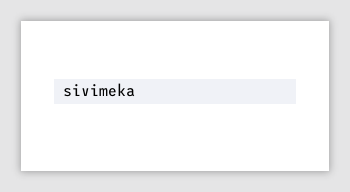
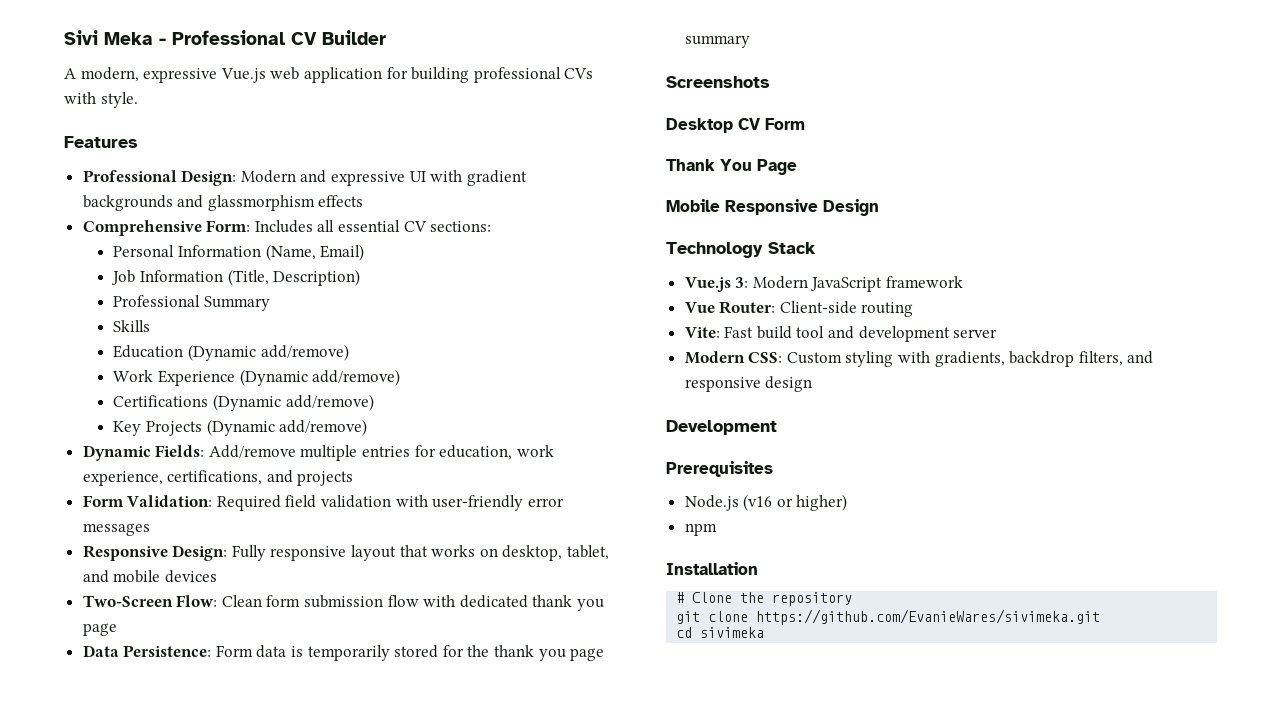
(63, 90) none -> [64,30,386,45] [64,67,594,83] [64,92,138,108] [64,136,138,148] [82,170,527,186] [82,195,364,211] [82,220,492,236] [113,244,365,261] [111,269,361,286] [113,295,271,311] [113,320,151,332] [113,344,349,361] [113,369,401,386] [113,394,374,411] [113,419,368,436] [82,445,554,461] [82,470,354,486] [82,495,564,511] [82,523,150,536] [82,545,610,561] [82,570,217,583] [82,595,605,611] [82,623,117,636] [82,645,605,661] [684,35,750,48] [666,76,770,88] [666,118,805,133] [666,159,797,175] [666,199,879,216] [666,242,816,258] [684,276,964,292] [684,301,914,317] [684,326,998,342] [684,351,1154,367] [684,376,813,392] [666,420,777,435] [666,461,773,477] [684,494,848,511] [684,523,717,536] [666,562,758,575] [676,592,853,606] [676,609,1101,625] [676,627,693,638] Sivi Meka - Professional CV Builder // A modern, expressive Vue.js web application for building professional CVs with style. // Features // Professional Design: Modern and expressive UI with gradient backgrounds and glassmorphism effects // Comprehensive Form: Includes all essential CV sections: // Personal Information (Name, Email) // Job Information (Title, Description) // Professional Summary // Skills // Education (Dynamic add/remove) // Work Experience (Dynamic add/remove) // Certifications (Dynamic add/remove) // Key Projects (Dynamic add/remove) // Dynamic Fields: Add/remove multiple entries for education, work experience, certifications, and projects // Form Validation: Required field validation with user-friendly error messages // Responsive Design: Fully responsive layout that works on desktop, tablet, and mobile devices // Two-Screen Flow: Clean form submission flow with dedicated thank you page // Data Persistence: Form data is temporarily stored for the thank you page summary // Screenshots // Desktop CV Form // Thank You Page // Mobile Responsive Design // Technology Stack // Vue.js 3: Modern JavaScript framework // Vue Router: Client-side routing // Vite: Fast build tool and development server // Modern CSS: Custom styling with gradients, backdrop filters, and responsive design // Development // Prerequisites // Node.js (v16 or higher) // npm // Installation // # Clone the repository // git clone https://github.com/EvanieWares/sivimeka.git // cd

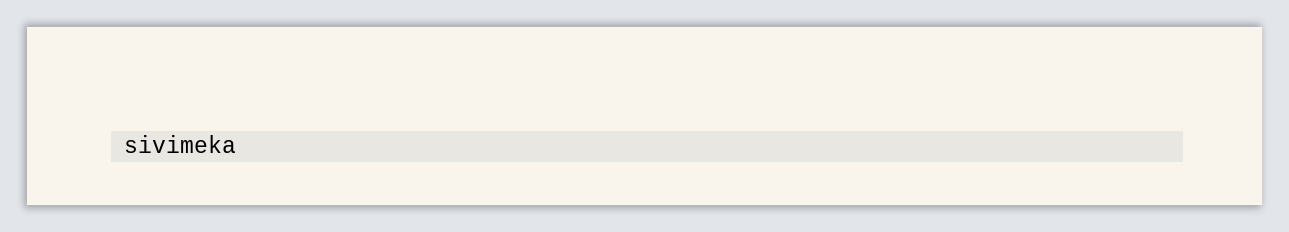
[64,30,386,45] [64,67,594,83] [64,92,138,108] [64,136,138,148] [82,170,527,186] [82,195,364,211] [82,220,492,236] [113,244,365,261] [111,269,361,286] [113,295,271,311] [113,320,151,332] [113,344,349,361] [113,369,401,386] [113,394,374,411] [113,419,368,436] [82,445,554,461] [82,470,354,486] [82,495,564,511] [82,523,150,536] [82,545,610,561] [82,570,217,583] [82,595,605,611] [82,623,117,636] [82,645,605,661] [684,35,750,48] [666,76,770,88] [666,118,805,133] [666,159,797,175] [666,199,879,216] [666,242,816,258] [684,276,964,292] [684,301,914,317] [684,326,998,342] [684,351,1154,367] [684,376,813,392] [666,420,777,435] [666,461,773,477] [684,494,848,511] [684,523,717,536] [666,562,758,575] [676,592,853,606] [676,609,1101,625] [676,627,693,638] Sivi Meka - Professional CV Builder // A modern, expressive Vue.js web application for building professional CVs with style. // Features // Professional Design: Modern and expressive UI with gradient backgrounds and glassmorphism effects // Comprehensive Form: Includes all essential CV sections: // Personal Information (Name, Email) // Job Information (Title, Description) // Professional Summary // Skills // Education (Dynamic add/remove) // Work Experience (Dynamic add/remove) // Certifications (Dynamic add/remove) // Key Projects (Dynamic add/remove) // Dynamic Fields: Add/remove multiple entries for education, work experience, certifications, and projects // Form Validation: Required field validation with user-friendly error messages // Responsive Design: Fully responsive layout that works on desktop, tablet, and mobile devices // Two-Screen Flow: Clean form submission flow with dedicated thank you page // Data Persistence: Form data is temporarily stored for the thank you page summary // Screenshots // Desktop CV Form // Thank You Page // Mobile Responsive Design // Technology Stack // Vue.js 3: Modern JavaScript framework // Vue Router: Client-side routing // Vite: Fast build tool and development server // Modern CSS: Custom styling with gradients, backdrop filters, and responsive design // Development // Prerequisites // Node.js (v16 or higher) // npm // Installation // # Clone the repository // git clone https://github.com/EvanieWares/sivimeka.git // cd -> (123, 144) none

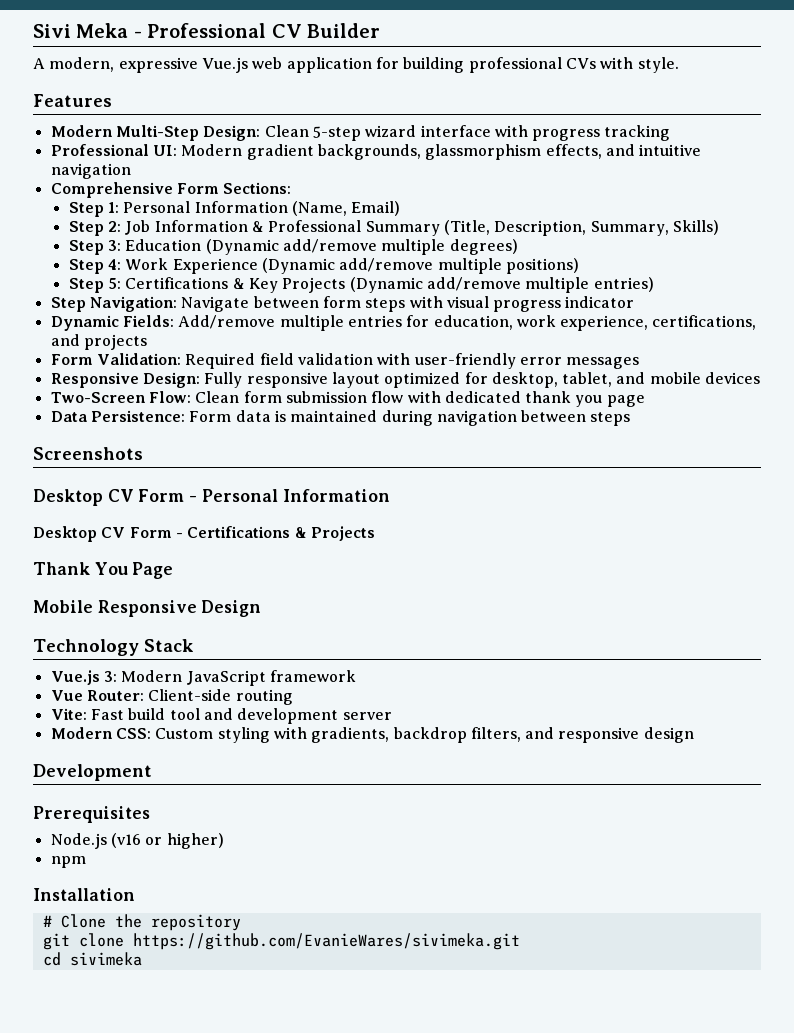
(123, 144) none -> [33,23,380,38] [33,57,679,73] [33,94,112,107] [50,125,671,141] [50,144,702,160] [50,163,131,179] [50,182,292,198] [68,201,401,217] [68,220,719,236] [68,239,518,255] [68,258,580,274] [68,277,654,293] [50,296,635,312] [50,315,757,331] [50,334,147,350] [50,353,640,369] [50,372,761,388] [50,391,645,407] [50,410,631,426] [33,447,143,460] [33,489,390,506] [33,526,375,542] [33,562,174,579] [33,600,262,617] [33,639,194,656] [50,670,356,686] [50,689,293,705] [50,708,392,724] [50,727,694,743] [33,764,152,781] [33,806,150,823] [50,833,224,849] [50,856,86,868] [33,888,135,901] [42,914,241,931] [42,933,520,950] [42,952,61,966] Sivi Meka - Professional CV Builder // A modern, expressive Vue.js web application for building professional CVs with style. // Features // Modern Multi-Step Design: Clean 5-step wizard interface with progress tracking // Professional UI: Modern gradient backgrounds, glassmorphism effects, and intuitive navigation // Comprehensive Form Sections: // Step 1: Personal Information (Name, Email) // Step 2: Job Information & Professional Summary (Title, Description, Summary, Skills) // Step 3: Education (Dynamic add/remove multiple degrees) // Step 4: Work Experience (Dynamic add/remove multiple positions) // Step 5: Certifications & Key Projects (Dynamic add/remove multiple entries) // Step Navigation: Navigate between form steps with visual progress indicator // Dynamic Fields: Add/remove multiple entries for education, work experience, certifications, and projects // Form Validation: Required field validation with user-friendly error messages // Responsive Design: Fully responsive layout optimized for desktop, tablet, and mobile devices // Two-Screen Flow: Clean form submission flow with dedicated thank you page // Data Persistence: Form data is maintained during navigation between steps // Screenshots // Desktop CV Form - Personal Information // Desktop CV Form - Certifications & Projects // Thank You Page // Mobile Responsive Design // Technology Stack // Vue.js 3: Modern JavaScript framework // Vue Router: Client-side routing // Vite: Fast build tool and development server // Modern CSS: Custom styling with gradients, backdrop filters, and responsive design // Development // Prerequisites // Node.js (v16 or higher) // npm // Installation // # Clone the repository // git clone https://github.com/EvanieWares/sivimeka.git // cd

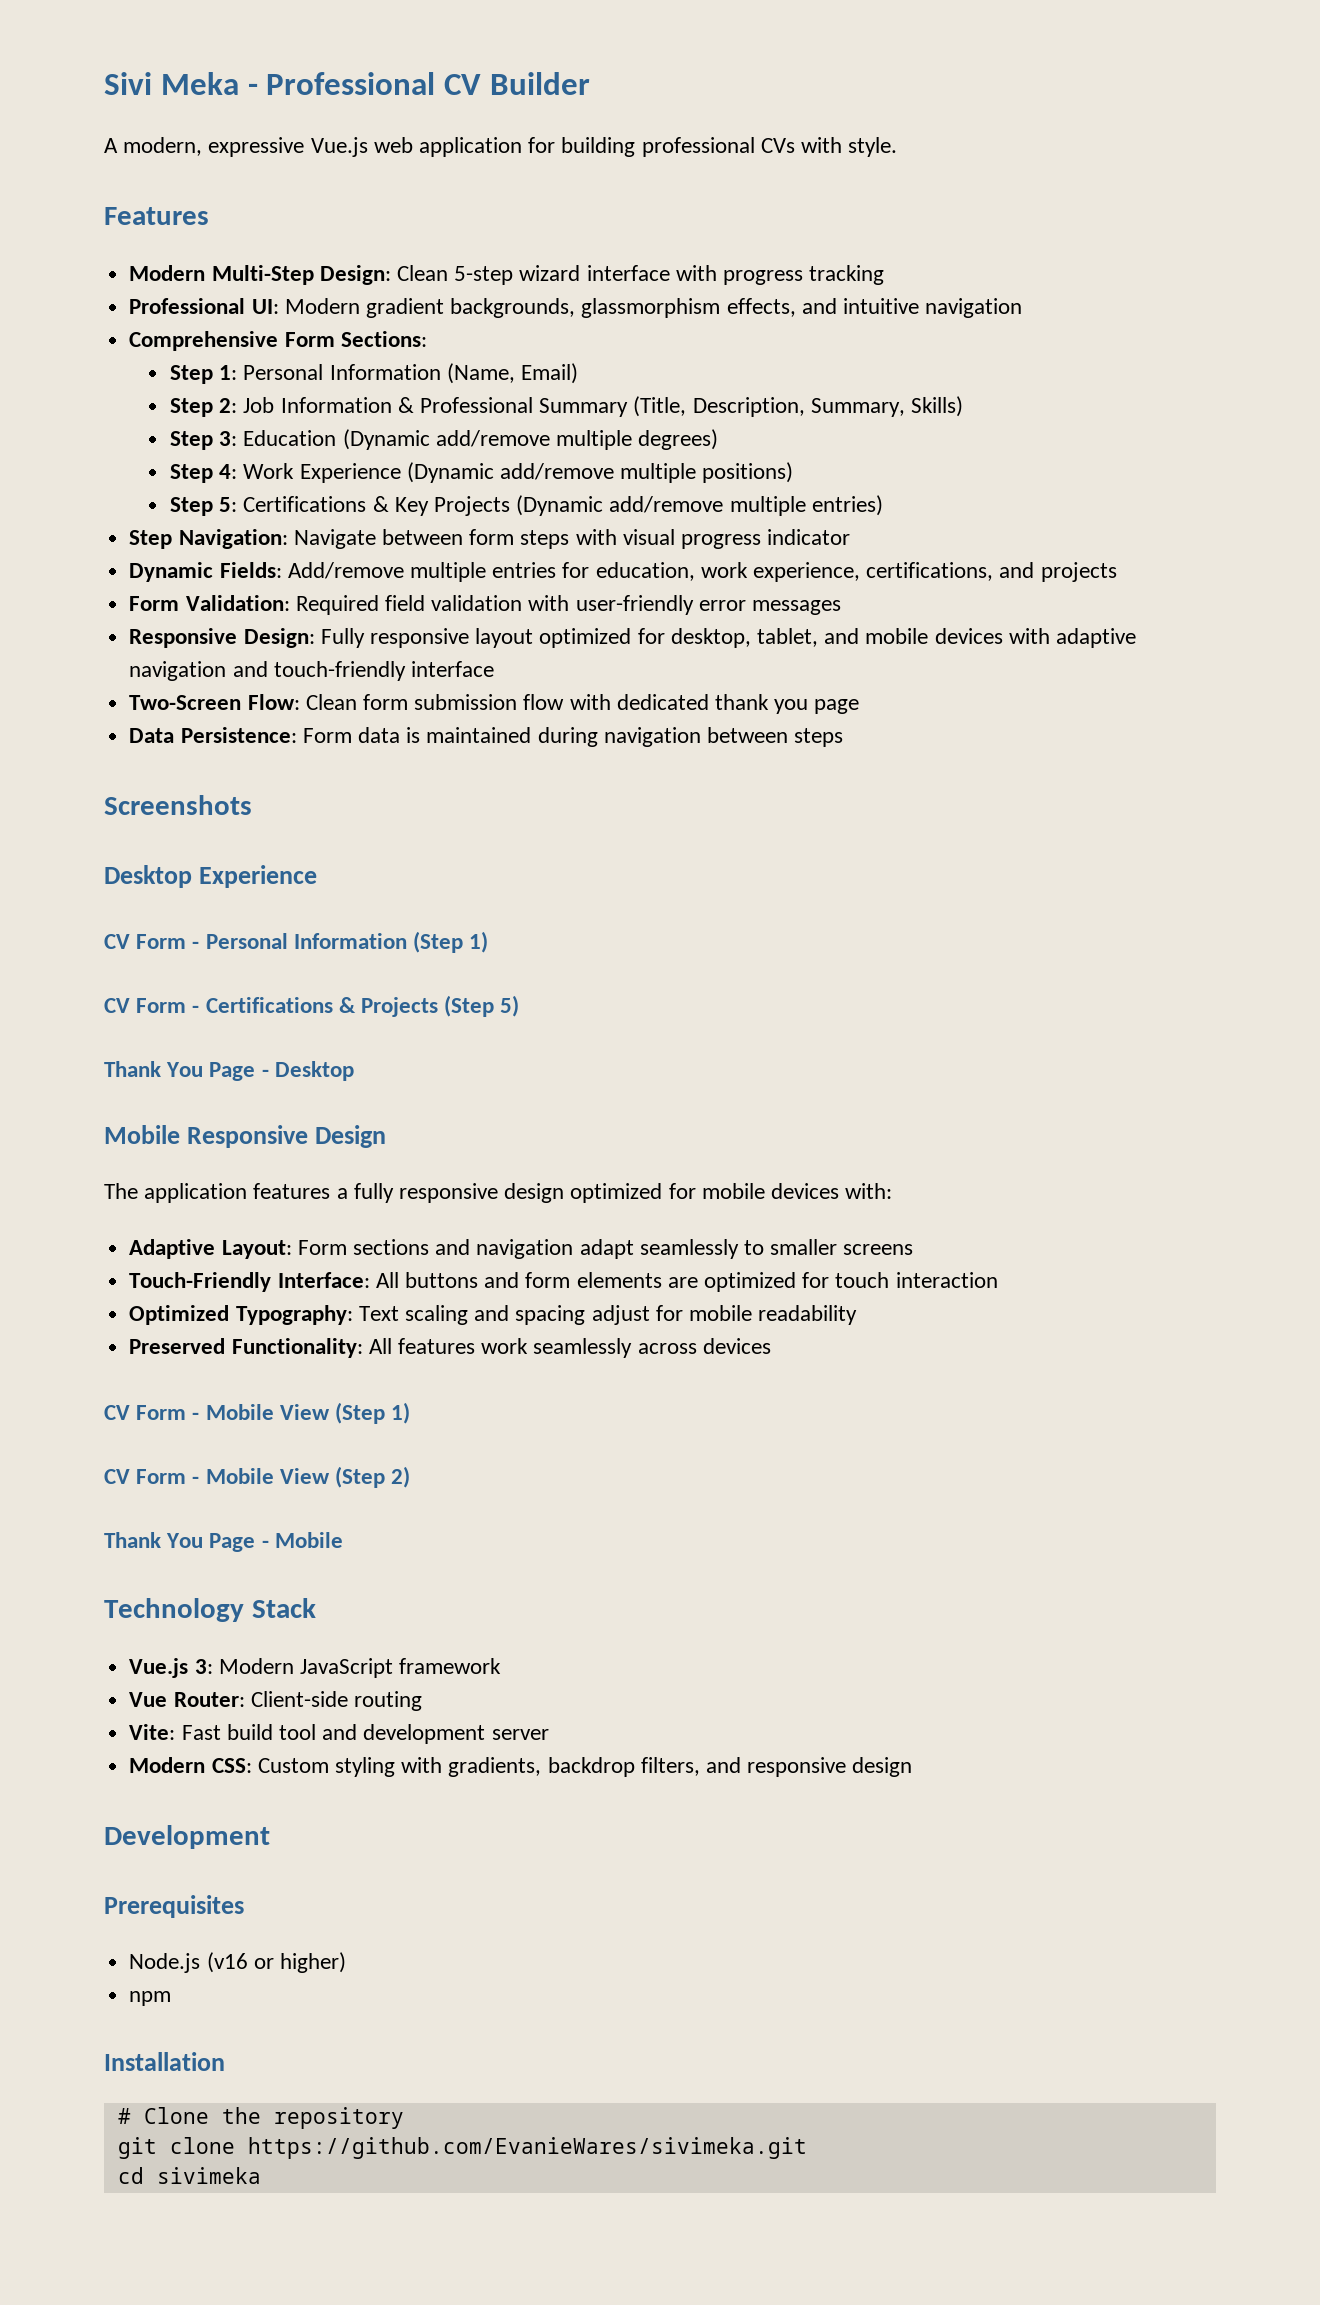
(761, 378) none -> [1008,628,1137,648] [129,661,494,681] with adaptive navigation and touch-friendly interface
(103, 497) none -> [199,865,318,888] Experience //
[33,526,97,542] // Desktop -> [413,931,489,953] (Step 1) //
[33,562,174,579] // Thank You Page -> [444,995,520,1017] [104,1061,354,1081] (Step 5) // Thank You Page - Desktop
(262, 608) none -> [104,1183,893,1203] [129,1239,914,1259] [129,1272,998,1292] [129,1305,858,1325] [129,1338,771,1358] [104,1402,411,1424] [104,1466,411,1488] [104,1532,343,1552] // The application features a fully responsive design optimized for mobile devices with: // Adaptive Layout: Form sections and navigation adapt seamlessly to smaller screens // Touch-Friendly Interface: All buttons and form elements are optimized for touch interaction // Optimized Typography: Text scaling and spacing adjust for mobile readability // Preserved Functionality: All features work seamlessly across devices // CV Form - Mobile View (Step 1) // CV Form - Mobile View (Step 2) // Thank You Page - Mobile

